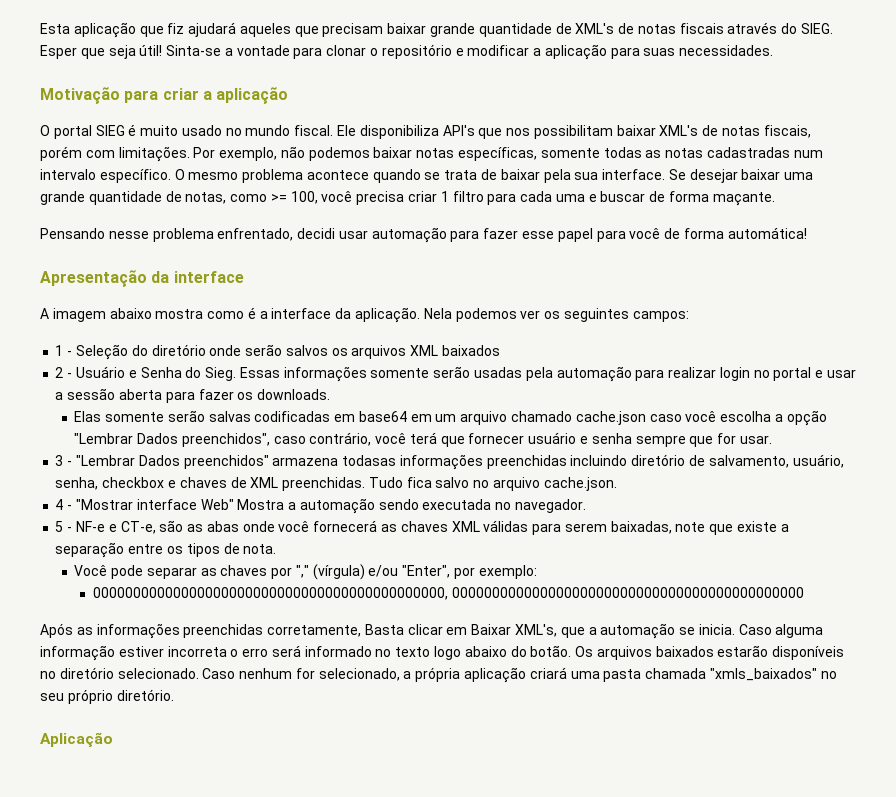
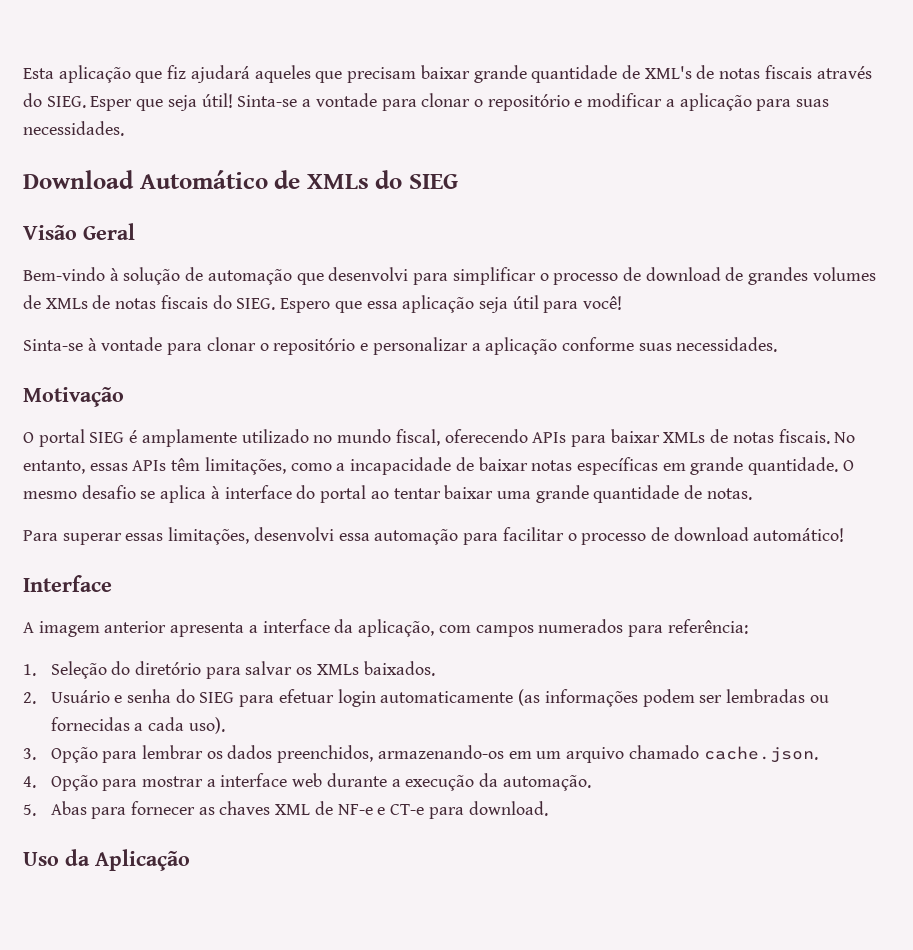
[40,87,289,104] [40,124,811,139] [40,146,823,162] [40,169,738,183] Motivação para criar a aplicação // O portal SIEG é muito usado no mundo fiscal. Ele disponibiliza API's que nos possibilitam baixar XML's de notas fiscais, porém com limitações. Por exemplo, não podemos baixar notas específicas, somente todas as notas cadastradas num intervalo específico. O mesmo problema acontece quando se trata de baixar pela sua interface. Se desejar -> [23,170,459,189] [23,223,135,240] [23,267,876,285] [23,295,623,313] [23,337,778,355] [23,387,124,407] [23,429,856,447] [23,457,854,475] [23,485,441,503] Download Automático de XMLs do SIEG // Visão Geral // Bem-vindo à solução de automação que desenvolvi para simplificar o processo de download de grandes volumes de XMLs de notas fiscais do SIEG. Espero que essa aplicação seja útil para você! // Sinta-se à vontade para clonar o repositório e personalizar a aplicação conforme suas necessidades. // Motivação // O portal SIEG é amplamente utilizado no mundo fiscal, oferecendo APIs para baixar XMLs de notas fiscais. No entanto, essas APIs têm limitações, como a incapacidade de baixar notas específicas em grande quantidade. O mesmo desafio se aplica à interface do portal ao tentar
[185,191,775,206] [40,227,807,243] [40,270,244,287] [40,307,689,323] [55,344,500,360] [55,366,856,382] [55,388,331,403] [74,410,827,426] [74,432,772,447] [55,454,844,470] [55,477,617,491] [55,498,586,514] [55,520,789,535] [55,542,277,558] [74,564,537,580] [93,587,804,600] [40,623,824,639] [40,645,845,661] [40,667,837,683] [40,689,174,704] notas, como >= 100, você precisa criar 1 filtro para cada uma e buscar de forma maçante. // Pensando nesse problema enfrentado, decidi usar automação para fazer esse papel para você de forma automática! // Apresentação da interface // A imagem abaixo mostra como é a interface da aplicação. Nela podemos ver os seguintes campos: // 1 - Seleção do diretório onde serão salvos os arquivos XML baixados // 2 - Usuário e Senha do Sieg. Essas informações somente serão usadas pela automação para realizar login no portal e usar a sessão aberta para fazer os downloads. // Elas somente serão salvas codificadas em base64 em um arquivo chamado cache.json caso você escolha a opção "Lembrar Dados preenchidos", caso contrário, você terá que fornecer usuário e senha sempre que for usar. // 3 - "Lembrar Dados preenchidos" armazena todasas informações preenchidas incluindo diretório de salvamento, usuário, senha, checkbox e chaves de XML preenchidas. Tudo fica salvo no arquivo cache.json. // 4 - "Mostrar interface Web" Mostra a automação sendo executada no navegador. // 5 - NF-e e CT-e, são as abas onde você fornecerá as chaves XML válidas para serem baixadas, note que existe a separação entre os tipos de nota. // Você pode separar as chaves por "," (vírgula) e/ou "Enter", por exemplo: // 00000000000000000000000000000000000000000000, 00000000000000000000000000000000000000000000 // Após as informações preenchidas corretamente, Basta clicar em Baixar XML's, que a automação se inicia. Caso alguma informação estiver incorreta o erro será informado no texto logo abaixo do botão. Os arquivos baixados estarão disponíveis no diretório selecionado. Caso nenhum for selecionado, a própria aplicação criará uma pasta chamada "xmls_baixados" no seu próprio diretório. // -> [706,488,752,500] [23,527,845,545] [23,575,112,592] [23,619,748,637] [23,661,435,679] [23,689,829,707] [50,717,225,734] [23,745,818,763] [23,773,591,791] [23,801,548,819] [23,849,90,866] notas. // Para superar essas limitações, desenvolvi essa automação para facilitar o processo de download automático! // Interface // A imagem anterior apresenta a interface da aplicação, com campos numerados para referência: // 1. Seleção do diretório para salvar os XMLs baixados. // 2. Usuário e senha do SIEG para efetuar login automaticamente (as informações podem ser lembradas ou fornecidas a cada uso). // 3. Opção para lembrar os dados preenchidos, armazenando-os em um arquivo chamado cache.json. // 4. Opção para mostrar a interface web durante a execução da automação. // 5. Abas para fornecer as chaves XML de NF-e e CT-e para download. // Uso da

